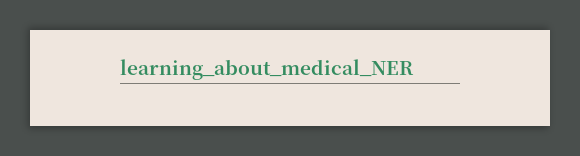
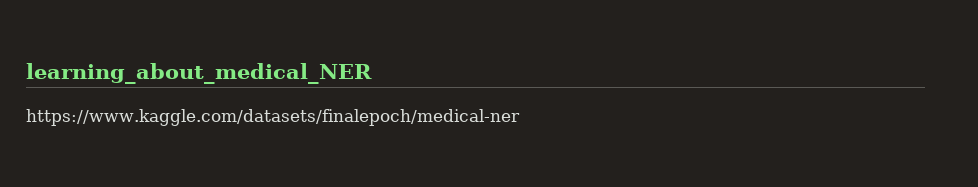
(414, 69) none -> [26,109,520,126] // https://www.kaggle.com/datasets/finalepoch/medical-ner

